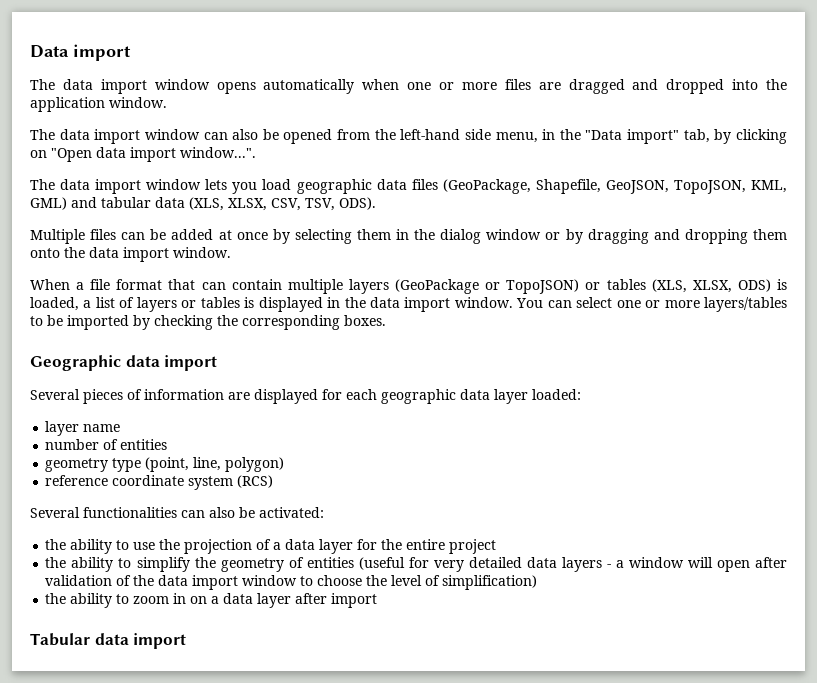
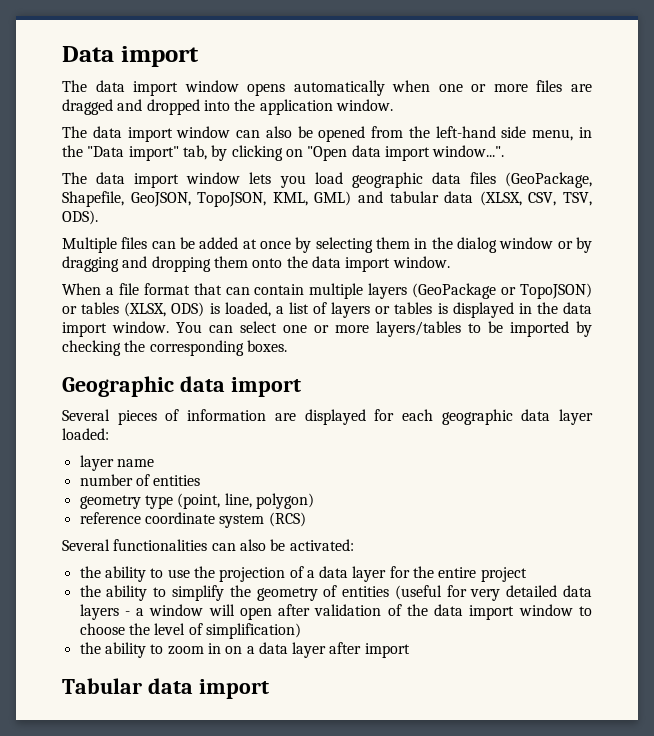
[189,197,267,211] (XLS, XLSX, -> [479,191,522,206] (XLSX,
[651,279,732,293] (XLS, XLSX, -> [124,302,167,317] (XLSX,

